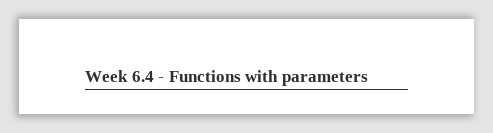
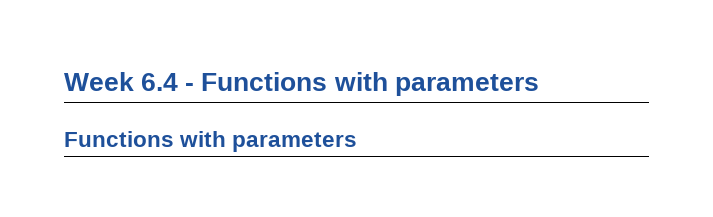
(368, 79) none -> [64,131,358,152] // Functions with parameters

